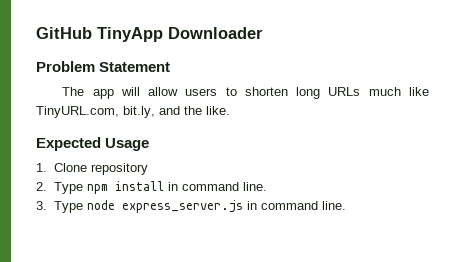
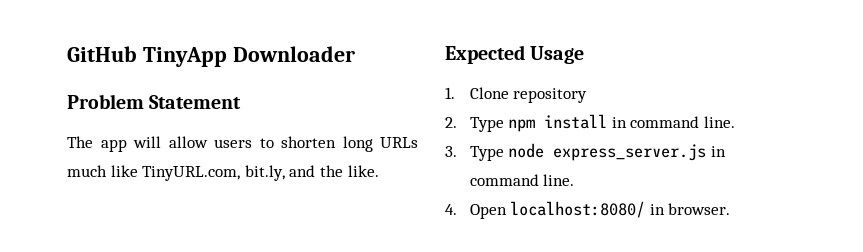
(347, 205) none -> [445,201,731,219] // 4. Open localhost:8080/ in browser.

